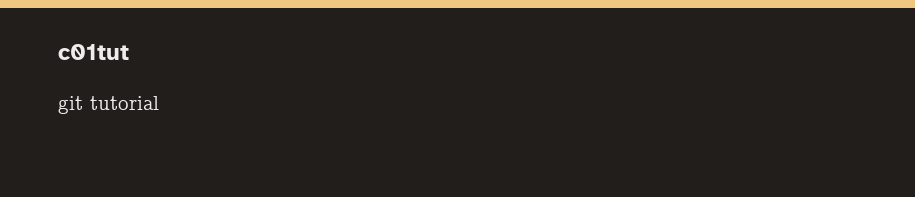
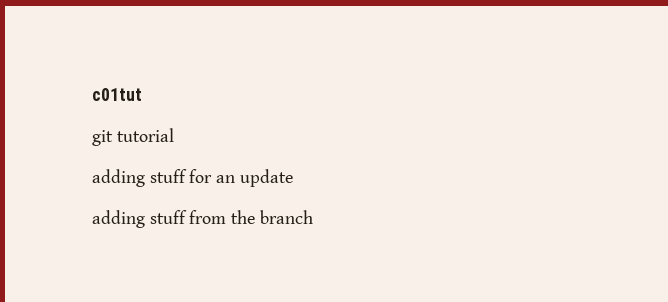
(159, 103) none -> [92,169,293,187] [92,210,313,228] // adding stuff for an update // adding stuff from the branch

